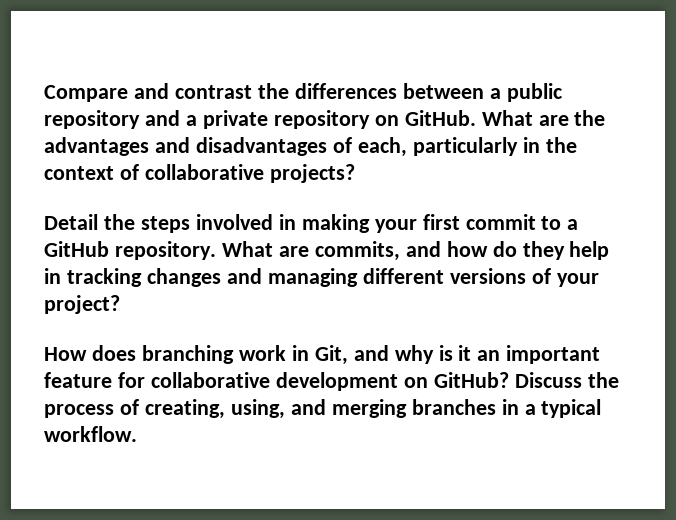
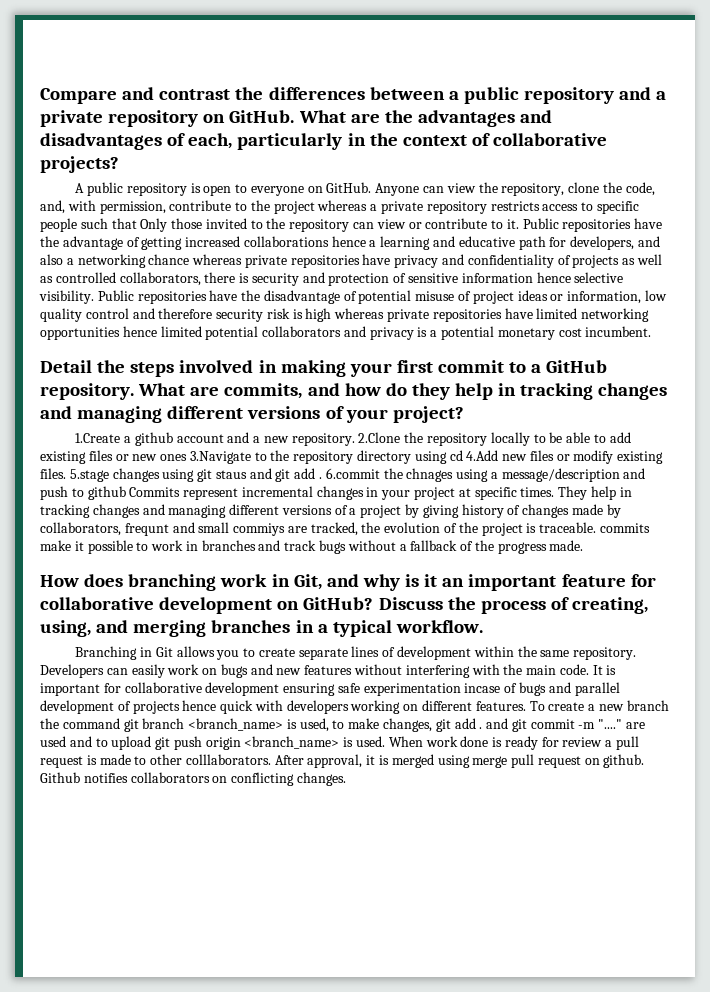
(355, 173) none -> [75,182,655,196] [40,200,639,214] [40,218,663,232] [40,236,660,250] [40,254,662,268] [40,272,624,286] [39,290,667,304] [40,308,650,322] [40,326,652,340] // A public repository is open to everyone on GitHub. Anyone can view the repository, clone the code, and, with permission, contribute to the project whereas a private repository restricts access to specific people such that Only those invited to the repository can view or contribute to it. Public repositories have the advantage of getting increased collaborations hence a learning and educative path for developers, and also a networking chance whereas private repositories have privacy and confidentiality of projects as well as controlled collaborators, there is security and protection of sensitive information hence selective visibility. Public repositories have the disadvantage of potential misuse of project ideas or information, low quality control and therefore security risk is high whereas private repositories have limited networking opportunities hence limited potential collaborators and privacy is a potential monetary cost incumbent.
(120, 304) none -> [75,432,631,446] [40,450,664,464] [40,468,646,482] [40,486,632,500] [40,504,621,518] [40,522,650,536] [40,540,584,554] // 1.Create a github account and a new repository. 2.Clone the repository locally to be able to add existing files or new ones 3.Navigate to the repository directory using cd 4.Add new files or modify existing files. 5.stage changes using git staus and git add . 6.commit the chnages using a message/description and push to github Commits represent incremental changes in your project at specific times. They help in tracking changes and managing different versions of a project by giving history of changes made by collaborators, frequnt and small commiys are tracked, the evolution of the project is traceable. commits make it possible to work in branches and track bugs without a fallback of the progress made.
(137, 434) none -> [75,646,637,660] [40,664,617,678] [40,682,620,696] [40,700,669,714] [40,718,646,732] [40,736,640,750] [40,754,645,768] [40,772,346,786] // Branching in Git allows you to create separate lines of development within the same repository. Developers can easily work on bugs and new features without interfering with the main code. It is important for collaborative development ensuring safe experimentation incase of bugs and parallel development of projects hence quick with developers working on different features. To create a new branch the command git branch <branch_name> is used, to make changes, git add . and git commit -m "...." are used and to upload git push origin <branch_name> is used. When work done is ready for review a pull request is made to other colllaborators. After approval, it is merged using merge pull request on github. Github notifies collaborators on conflicting changes.

